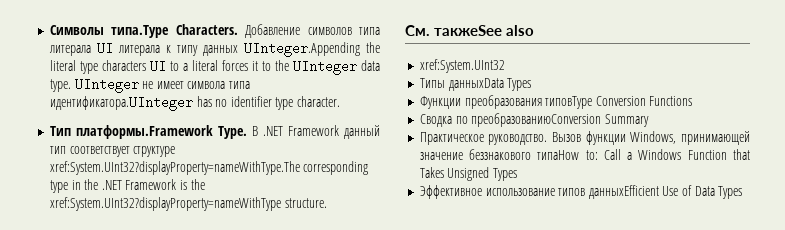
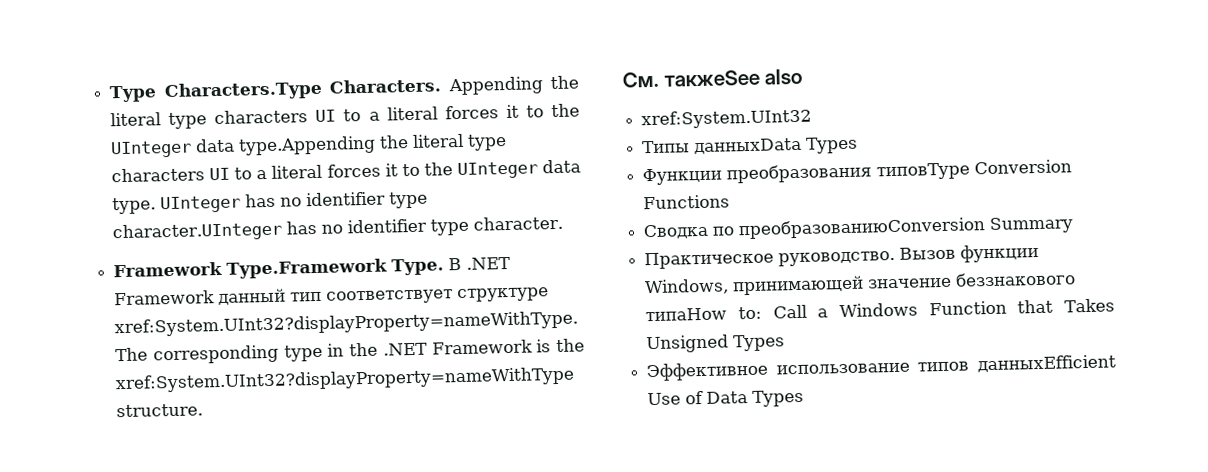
[49,24,380,38] [48,42,360,57] Символы типа.Type Characters. Добавление символов типа литерала UI литерала к типу данных UInteger.Appending -> [109,75,579,103] [110,103,580,130] [110,135,377,159] Type Characters.Type Characters. Appending the literal type characters UI to a literal forces it to the UInteger data type.Appending
[142,81,251,89] [49,96,193,111] не имеет символа типа идентификатора.UInteger -> [245,191,429,209] [112,221,283,243] has no identifier type character.UInteger
[49,125,213,139] Тип платформы.Framework -> [113,258,389,279] Framework Type.Framework

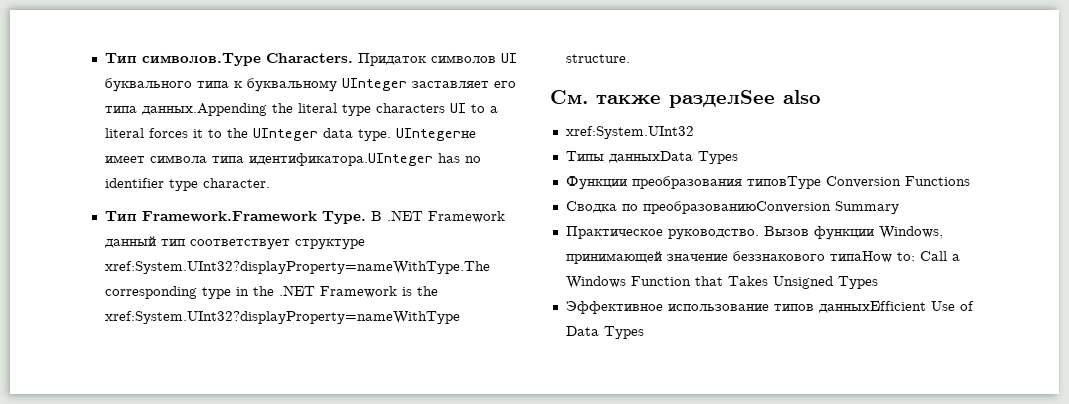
[109,75,579,103] [110,103,580,130] [110,135,377,159] Type Characters.Type Characters. Appending the literal type characters UI to a literal forces it to the UInteger data type.Appending -> [104,53,517,66] [104,78,516,92] [104,103,267,116] Тип символов.Type Characters. Придаток символов UI буквального типа к буквальному UInteger заставляет его типа данных.Appending
[160,191,429,214] [112,221,283,243] UInteger has no identifier type character.UInteger -> [395,128,476,141] [104,153,433,166] UIntegerне имеет символа типа идентификатора.UInteger
[113,258,389,279] Framework Type.Framework -> [104,211,317,222] Тип Framework.Framework
[663,69,760,87] такжеSee -> [596,90,775,108] также разделSee

